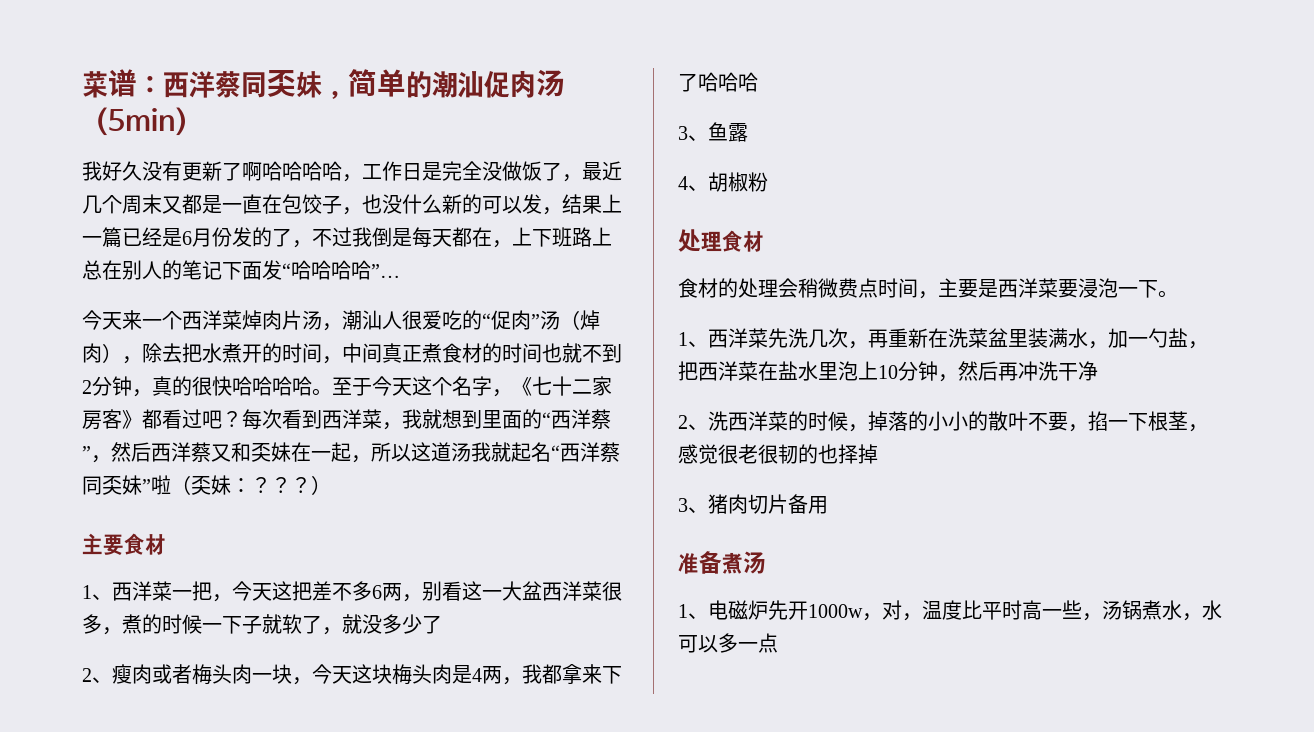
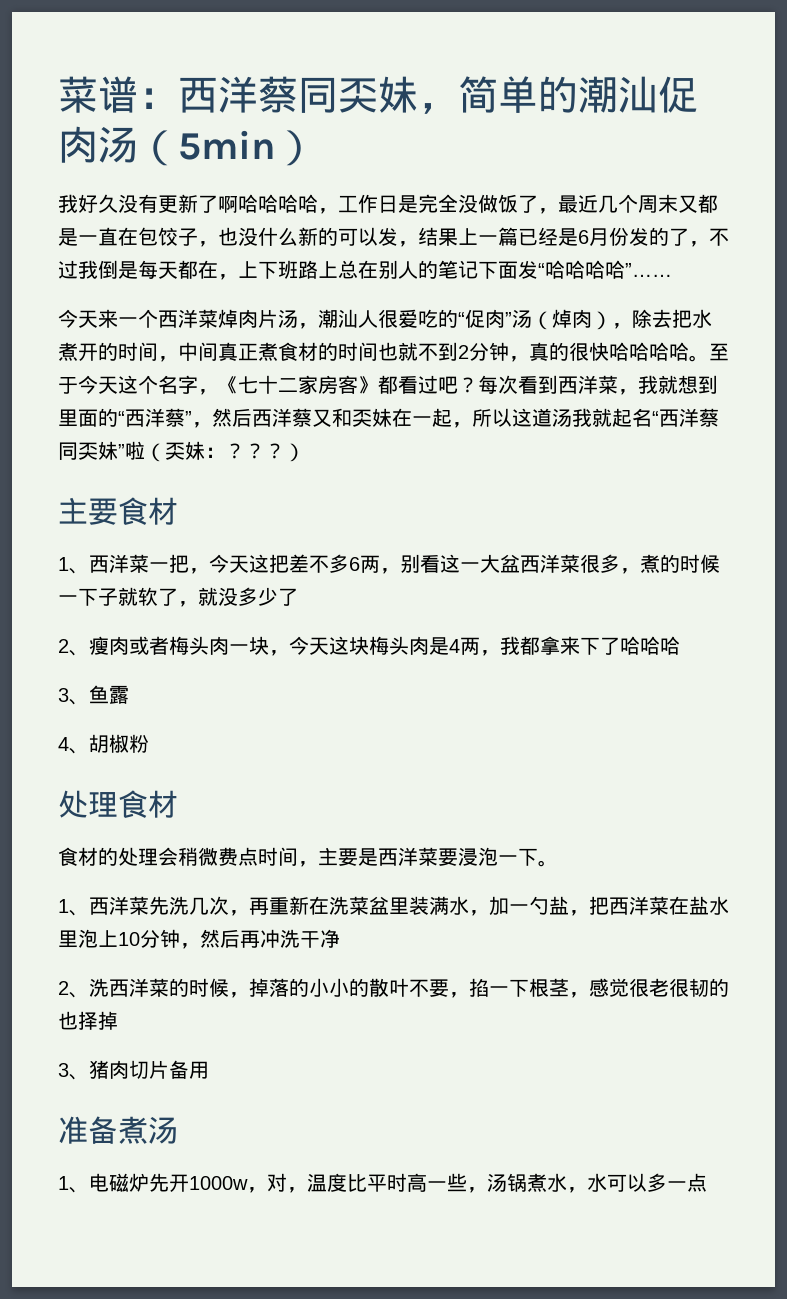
[371,264,400,278] ”… -> [625,263,672,277] ”……

